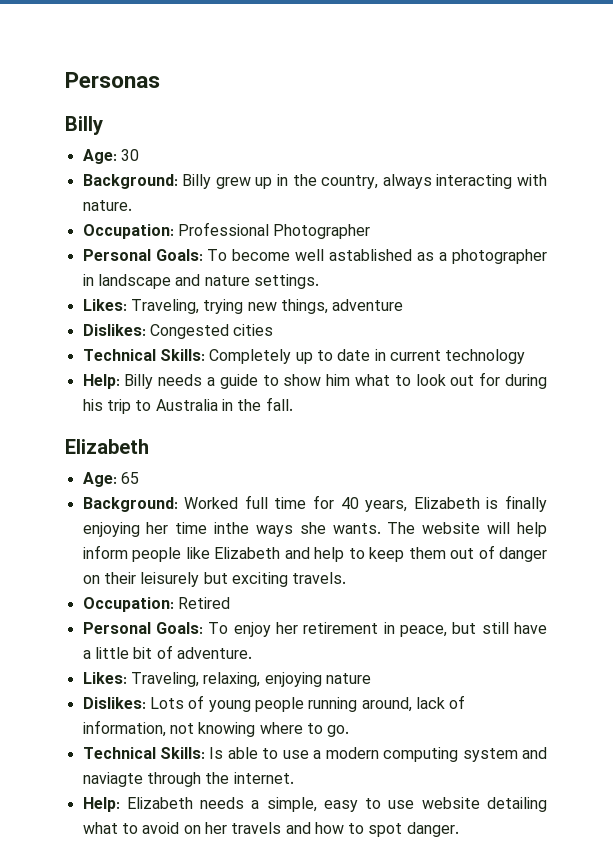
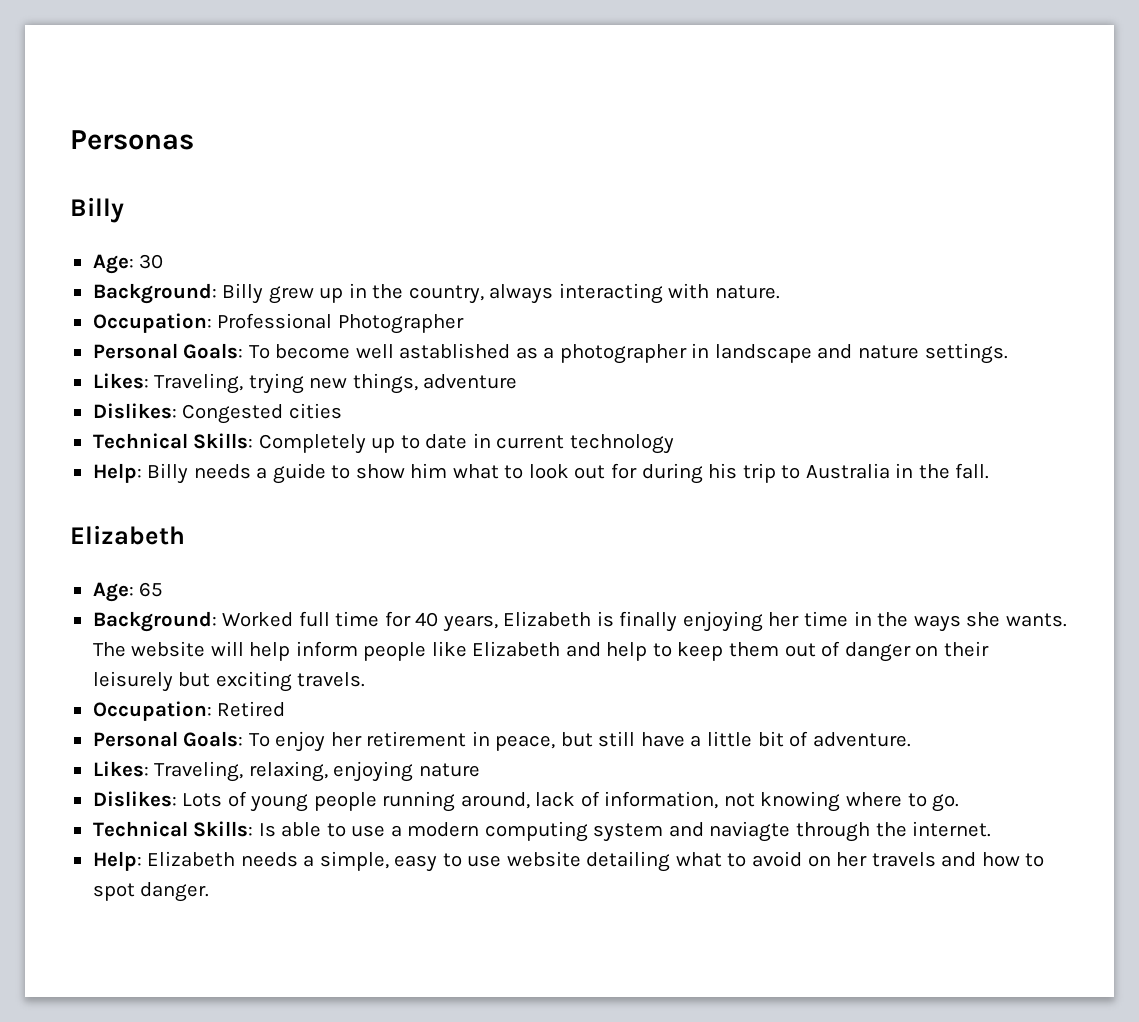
[214,522,250,534] inthe -> [853,611,909,627] in the

